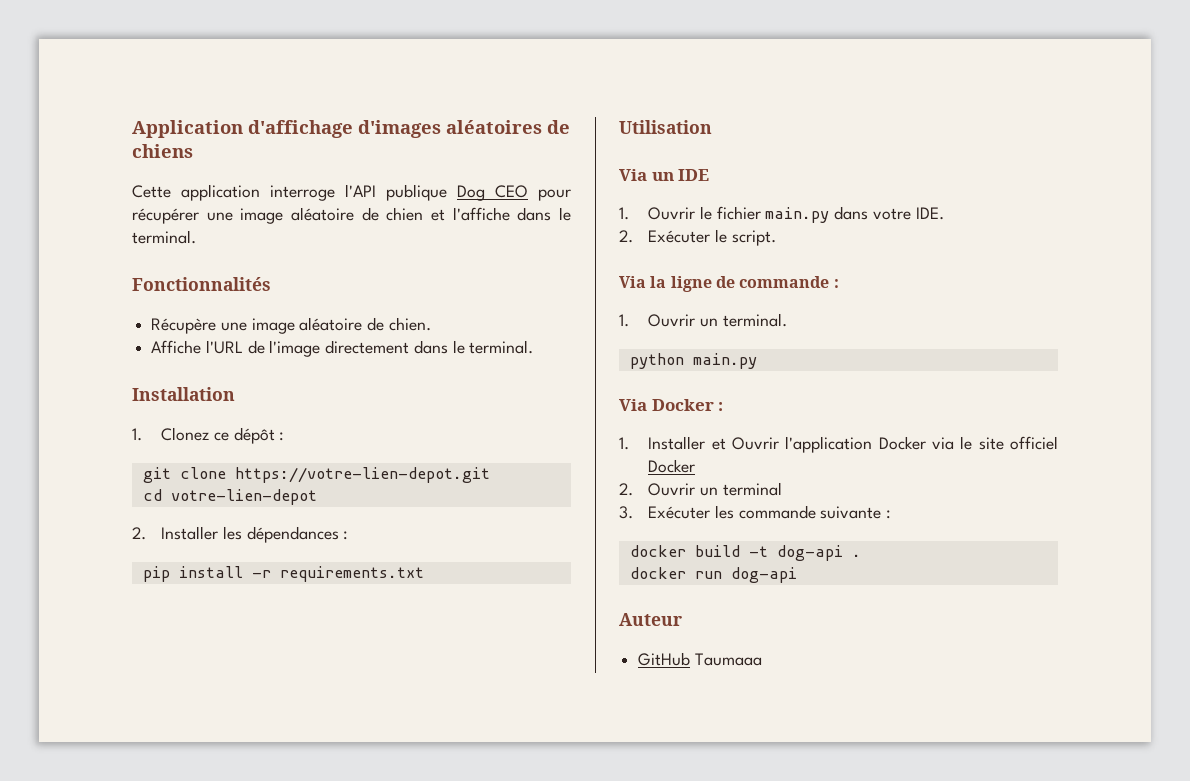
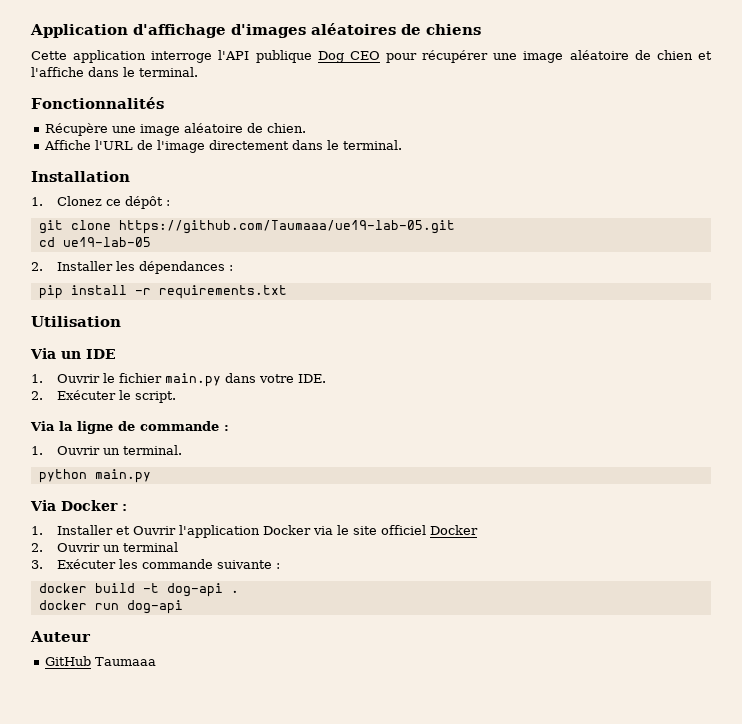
[234,467,490,483] https://votre-lien-depot.git -> [118,220,455,234] https://github.com/Taumaaa/ue19-lab-05.git
[170,489,317,505] votre-lien-depot -> [62,237,151,247] ue19-lab-05

